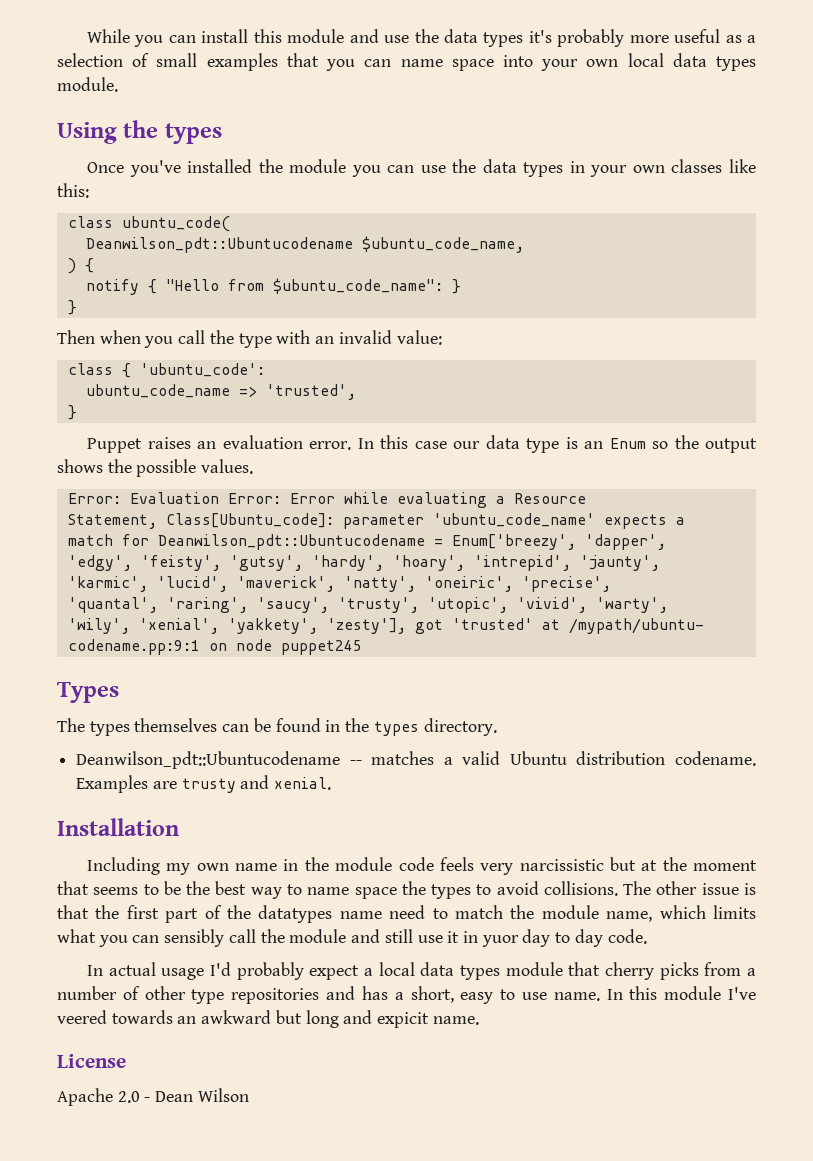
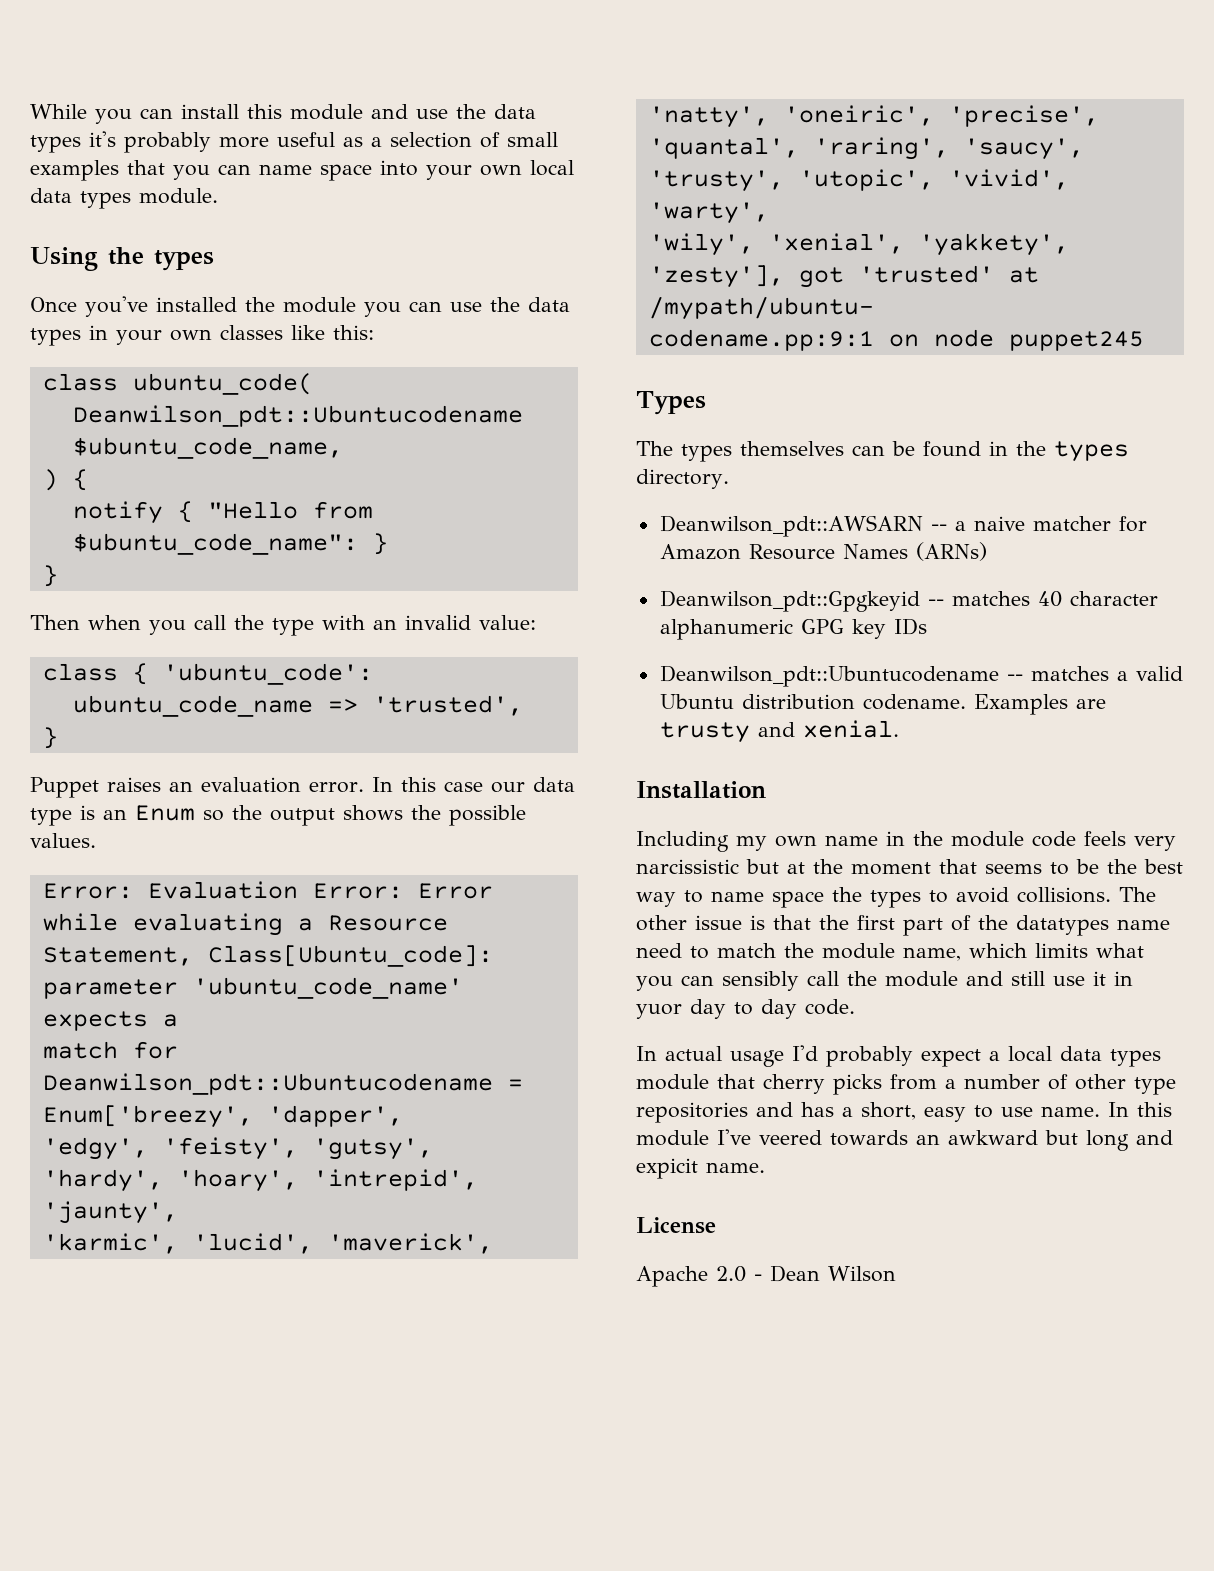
(497, 727) none -> [659,515,1147,537] [659,542,987,561] [659,590,1158,612] [659,618,927,640] // Deanwilson_pdt::AWSARN -- a naive matcher for Amazon Resource Names (ARNs) // Deanwilson_pdt::Gpgkeyid -- matches 40 character alphanumeric GPG key IDs

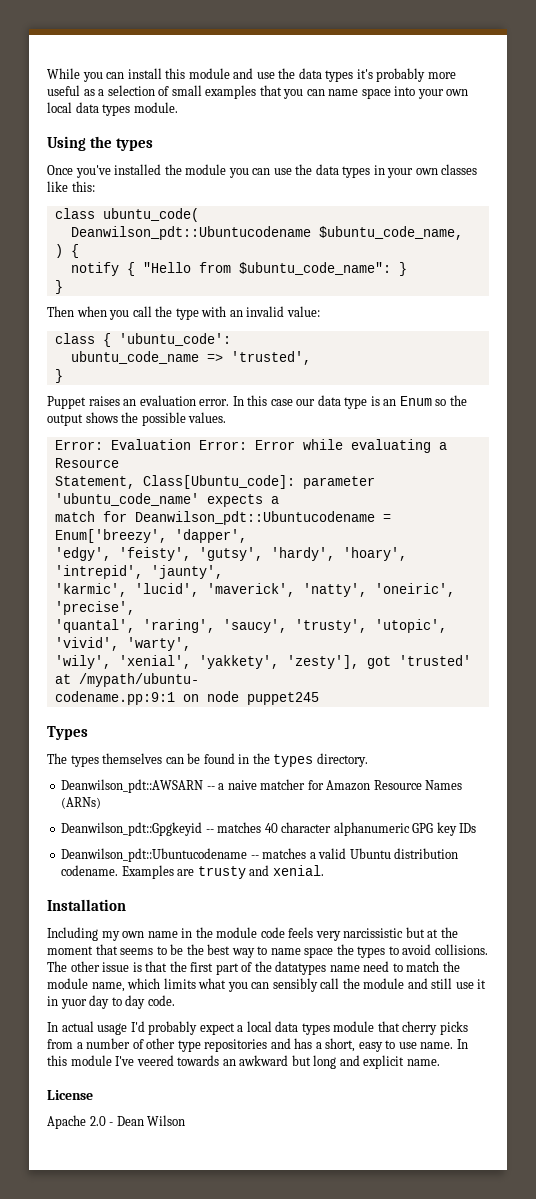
[636,1158,698,1179] expicit -> [363,1055,405,1069] explicit

